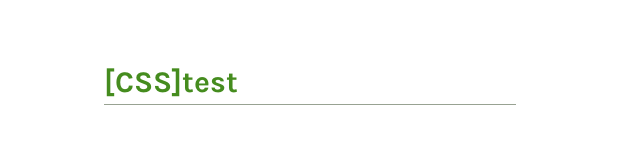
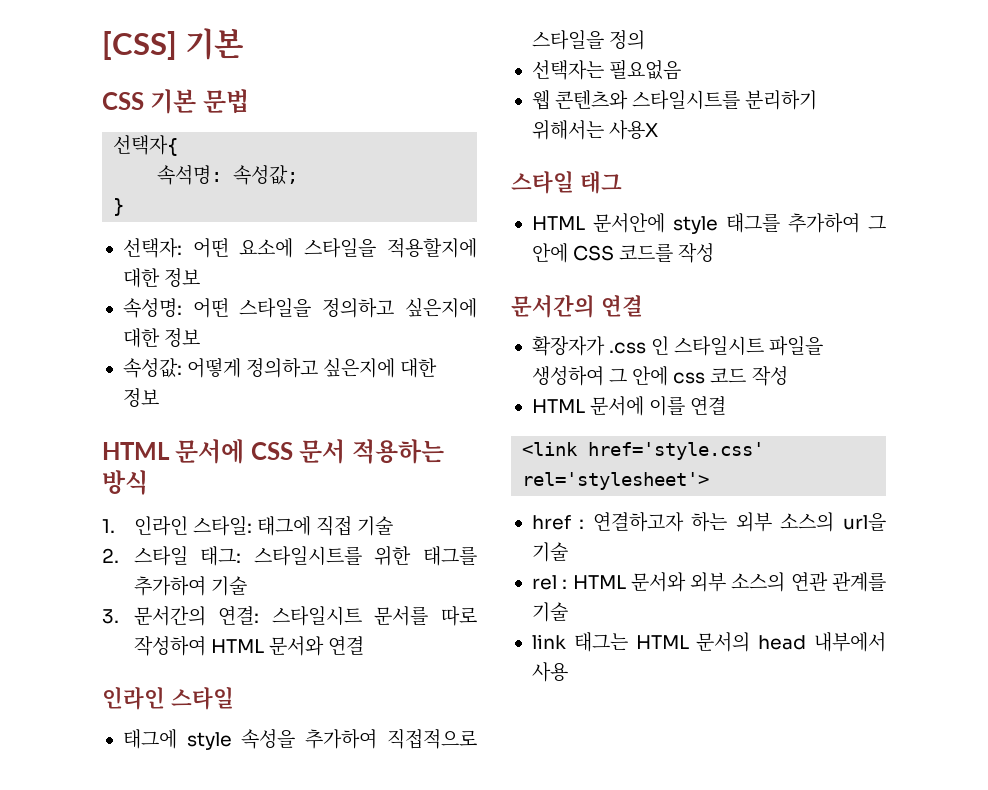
[104,68,238,97] [CSS]test -> [102,28,244,60] [102,89,249,114] [113,135,179,156] [157,165,299,185] [113,198,125,216] [122,238,478,258] [122,268,201,288] [122,298,478,318] [122,328,201,348] [122,358,438,378] [122,388,159,408] [102,439,444,464] [102,470,148,495] [102,516,394,536] [102,546,478,566] [133,576,247,596] [102,606,478,626] [133,636,365,656] [102,687,234,710] [122,729,478,750] [531,30,646,50] [531,59,682,80] [531,90,818,110] [531,120,659,140] [511,171,622,194] [531,213,886,234] [531,243,715,263] [511,294,643,318] [531,336,824,356] [531,366,788,386] [531,396,727,416] [522,442,765,460] [522,472,710,490] [531,512,886,532] [531,542,568,562] [531,571,886,592] [531,602,568,622] [531,632,886,652] [531,662,568,682] [CSS] 기본 // CSS 기본 문법 // 선택자{ // 속석명: 속성값; // } // 선택자: 어떤 요소에 스타일을 적용할지에 대한 정보 // 속성명: 어떤 스타일을 정의하고 싶은지에 대한 정보 // 속성값: 어떻게 정의하고 싶은지에 대한 정보 // HTML 문서에 CSS 문서 적용하는 방식 // 1. 인라인 스타일: 태그에 직접 기술 // 2. 스타일 태그: 스타일시트를 위한 태그를 추가하여 기술 // 3. 문서간의 연결: 스타일시트 문서를 따로 작성하여 HTML 문서와 연결 // 인라인 스타일 // 태그에 style 속성을 추가하여 직접적으로 스타일을 정의 // 선택자는 필요없음 // 웹 콘텐츠와 스타일시트를 분리하기 위해서는 사용X // 스타일 태그 // HTML 문서안에 style 태그를 추가하여 그 안에 CSS 코드를 작성 // 문서간의 연결 // 확장자가 .css 인 스타일시트 파일을 생성하여 그 안에 css 코드 작성 // HTML 문서에 이를 연결 // <link href='style.css' rel='stylesheet'> // href : 연결하고자 하는 외부 소스의 url을 기술 // rel : HTML 문서와 외부 소스의 연관 관계를 기술 // link 태그는 HTML 문서의 head 내부에서 사용

